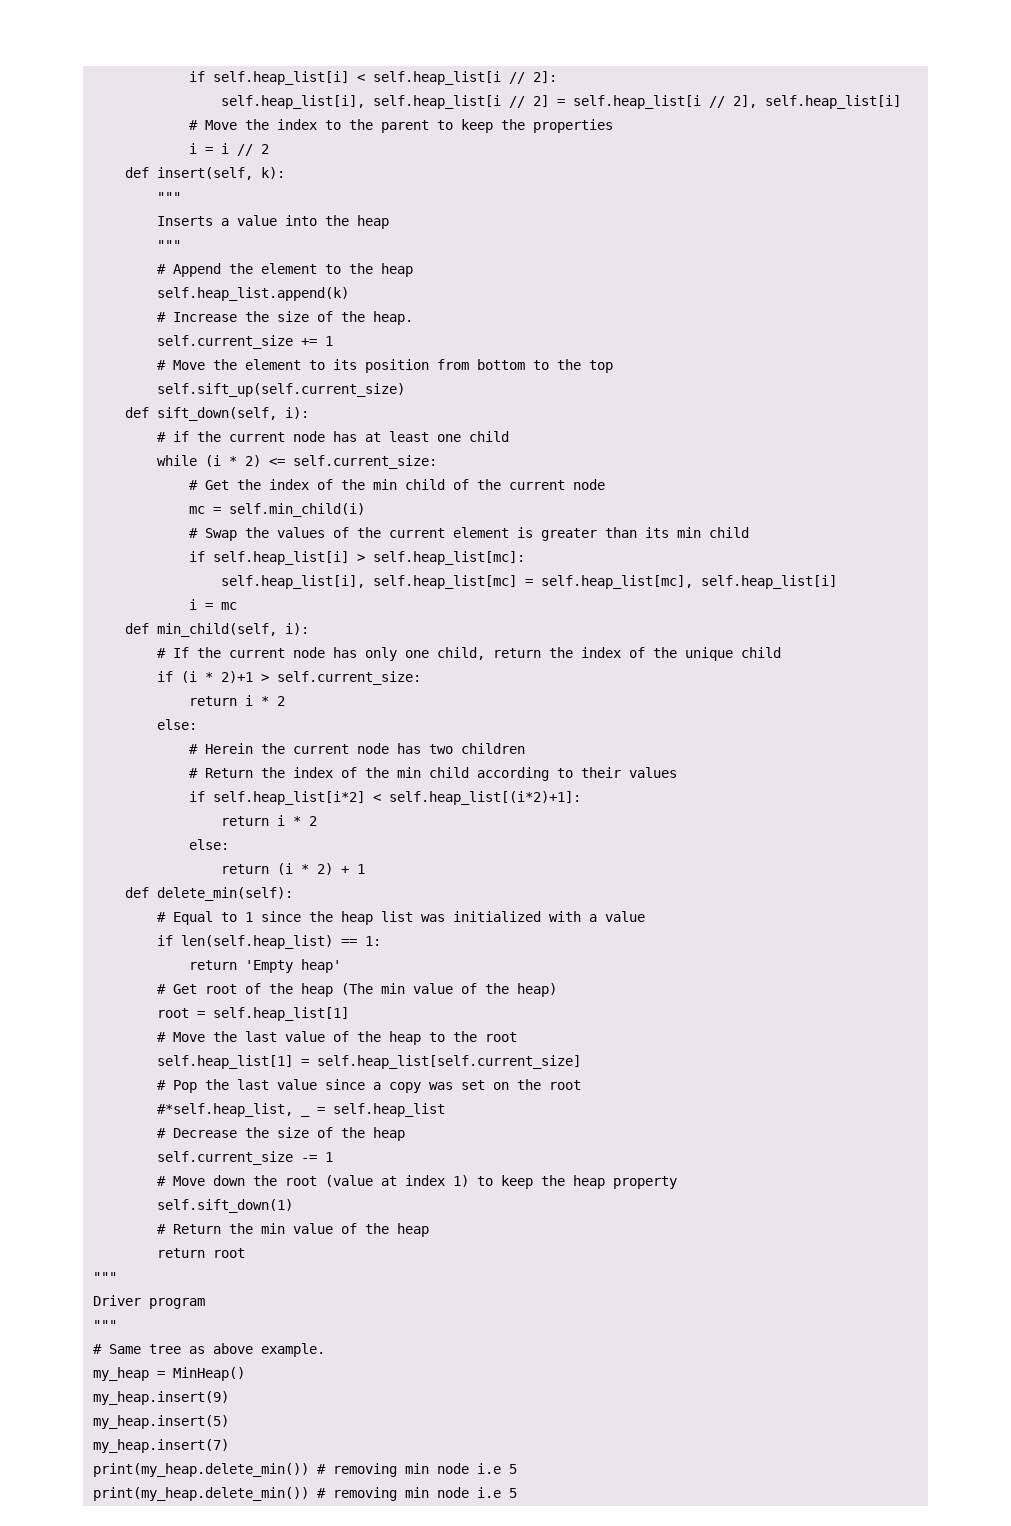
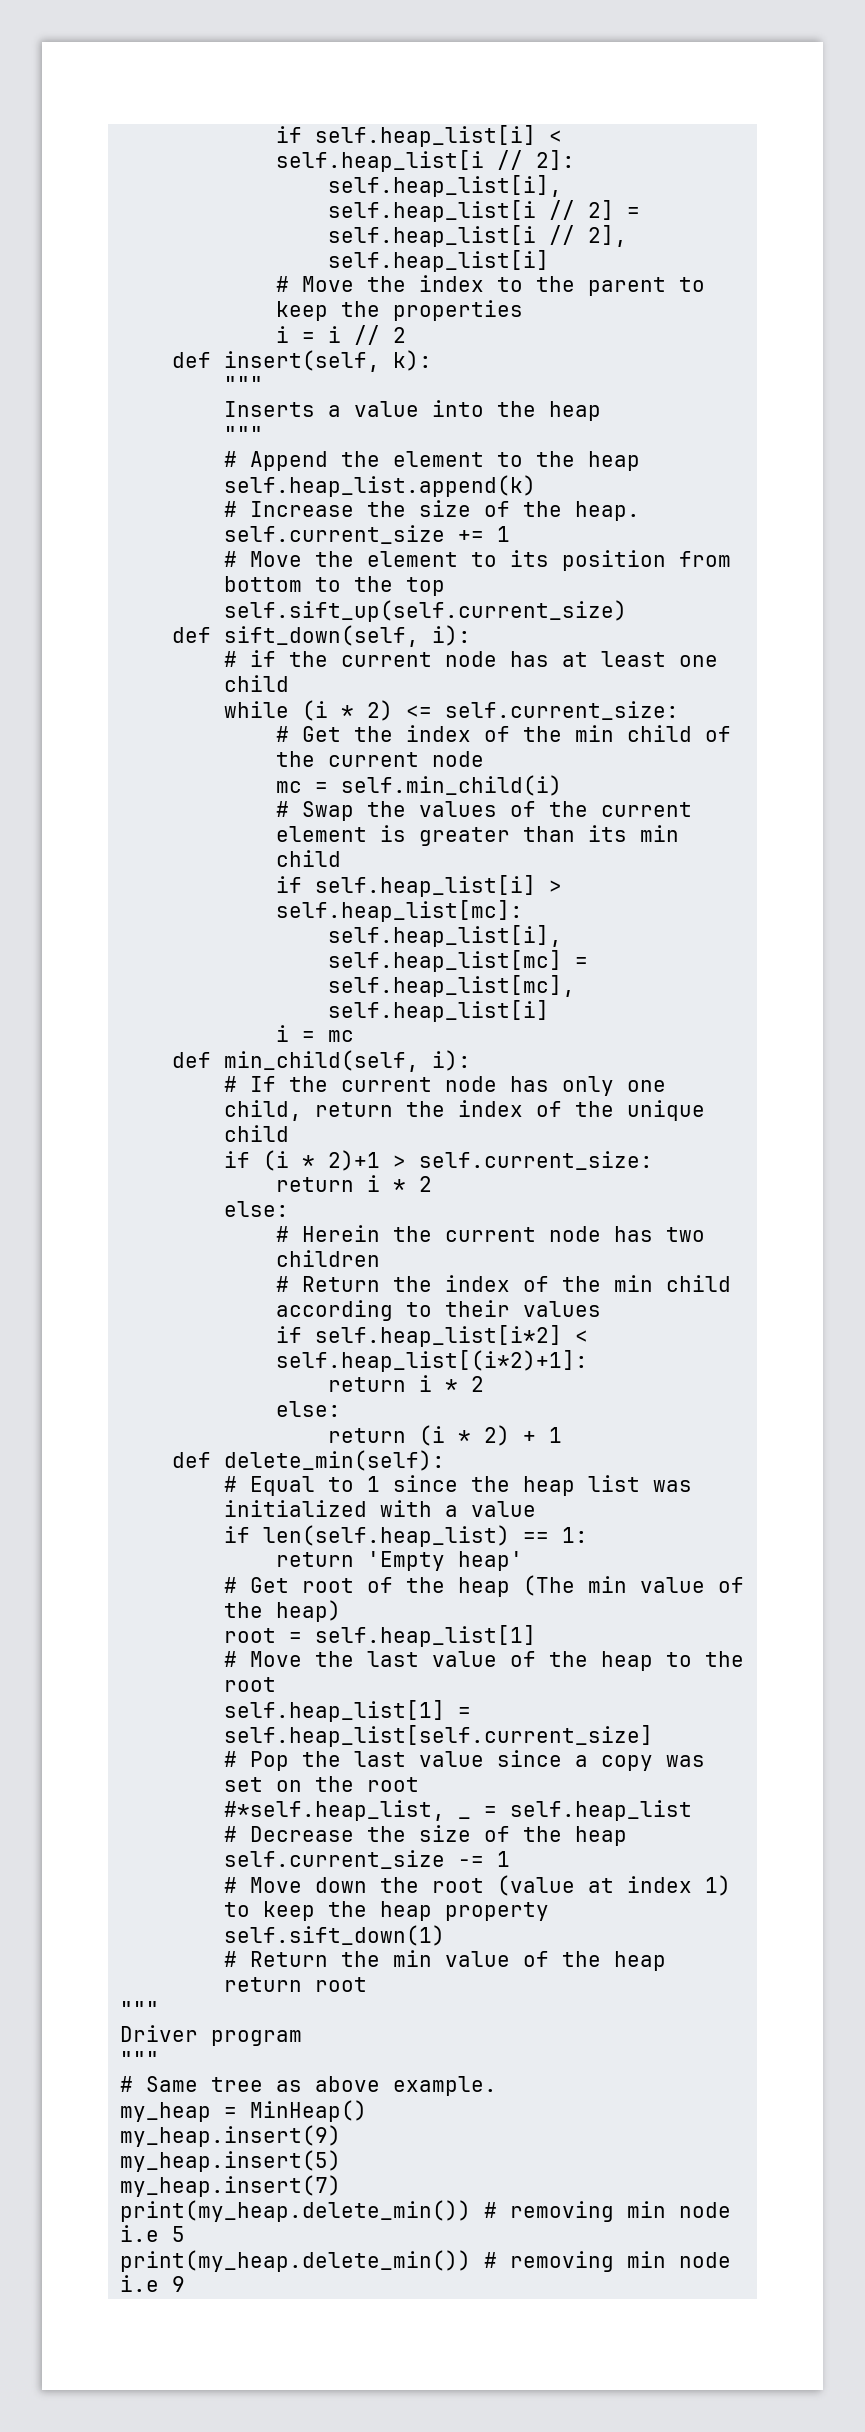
[508,1488,517,1498] 5 -> [172,2276,186,2292] 9

